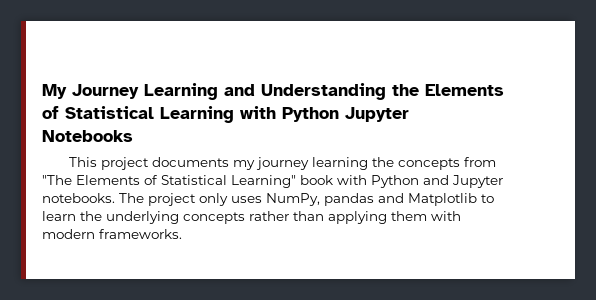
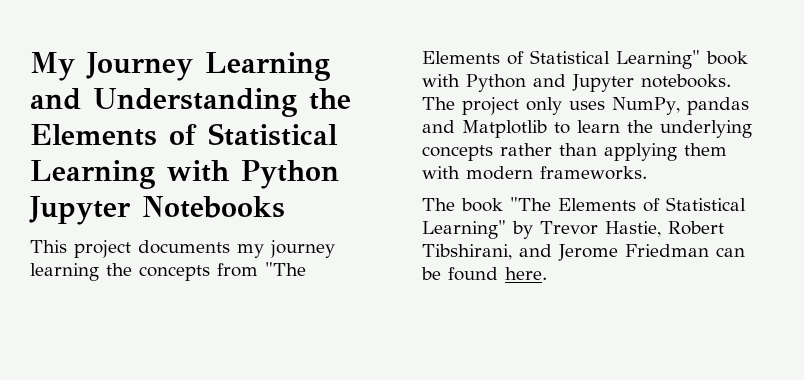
(182, 234) none -> [422,197,746,212] [422,220,724,239] [422,244,745,261] [421,267,547,281] // The book "The Elements of Statistical Learning" by Trevor Hastie, Robert Tibshirani, and Jerome Friedman can be found here.

